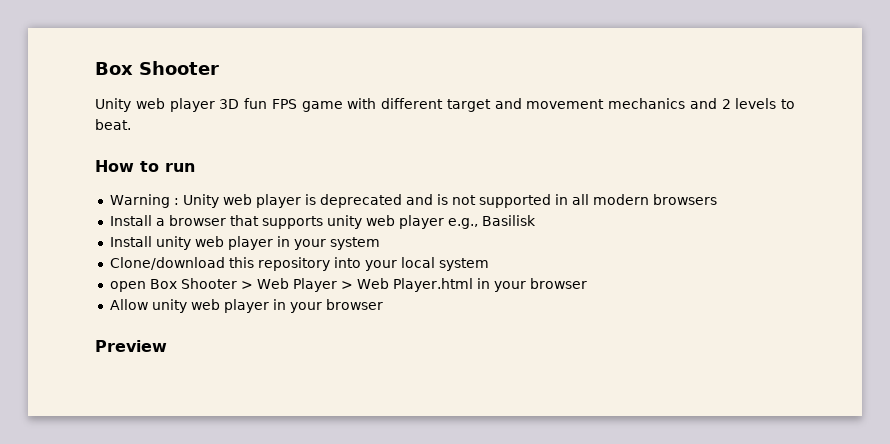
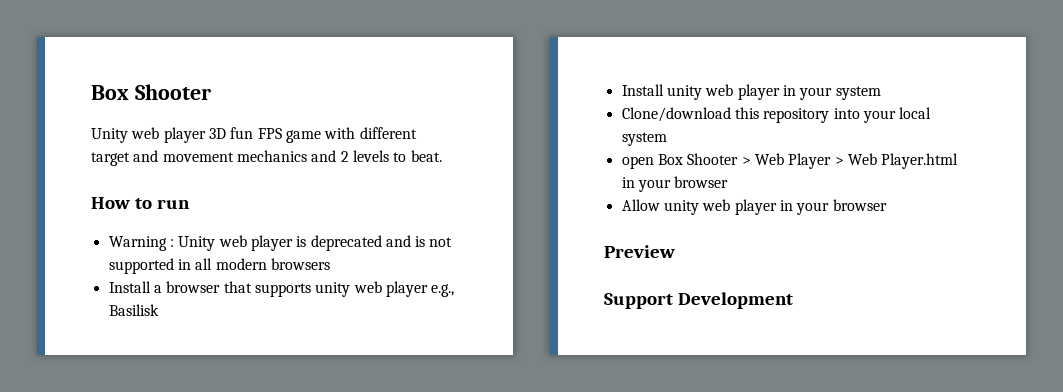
(167, 346) none -> [604,292,793,309] // Support Development

